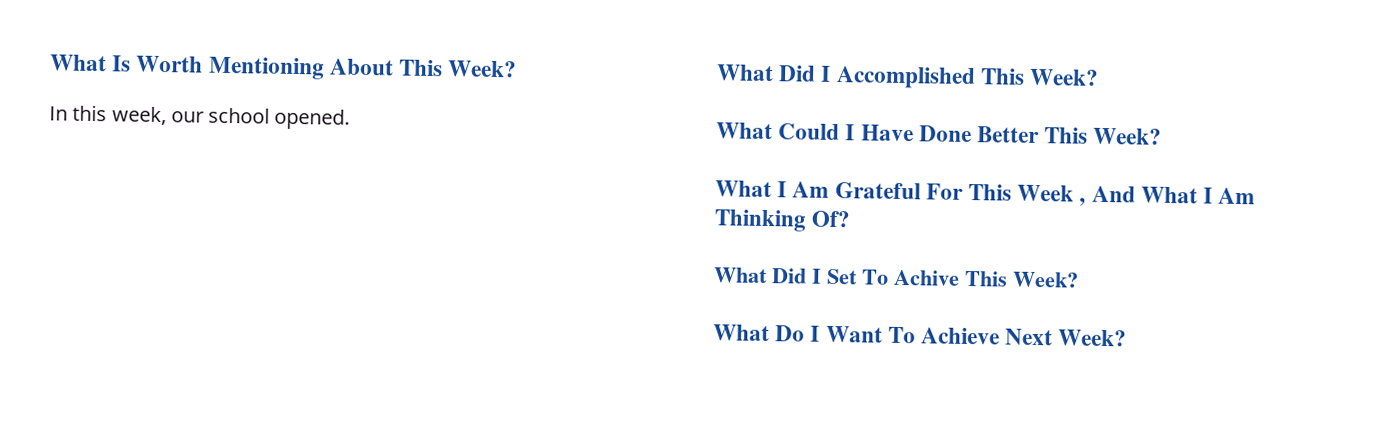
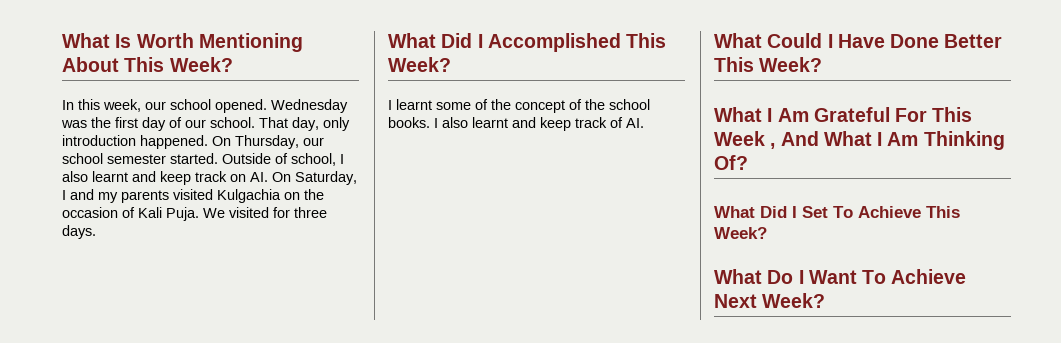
(351, 119) none -> [271,99,348,113] [61,117,350,131] [62,135,324,149] [62,153,344,166] [62,171,357,185] [62,189,324,203] [62,207,327,221] [62,225,96,239] Wednesday was the first day of our school. That day, only introduction happened. On Thursday, our school semester started. Outside of school, I also learnt and keep track on AI. On Saturday, I and my parents visited Kulgachia on the occasion of Kali Puja. We visited for three days.
(1100, 77) none -> [388,99,650,113] [388,117,644,131] // I learnt some of the concept of the school books. I also learnt and keep track of AI.
[893,269,960,286] Achive -> [858,206,921,218] Achieve

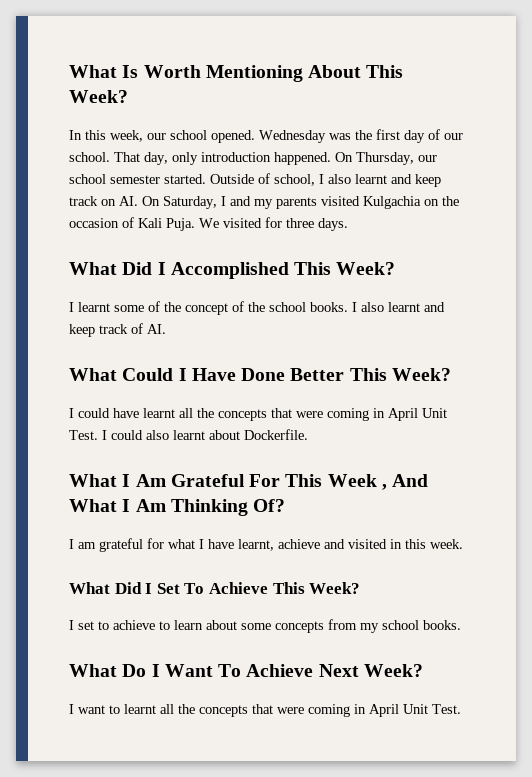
(823, 64) none -> [69,408,447,421] [69,429,308,440] // I could have learnt all the concepts that were coming in April Unit Test. I could also learnt about Dockerfile.
(748, 162) none -> [69,538,463,552] // I am grateful for what I have learnt, achieve and visited in this week.
(767, 233) none -> [69,619,461,633] // I set to achieve to learn about some concepts from my school books.
(826, 300) none -> [69,704,461,717] // I want to learnt all the concepts that were coming in April Unit Test.

